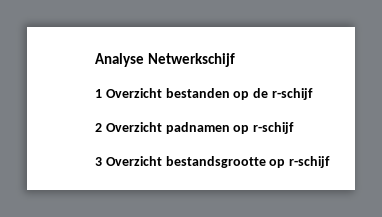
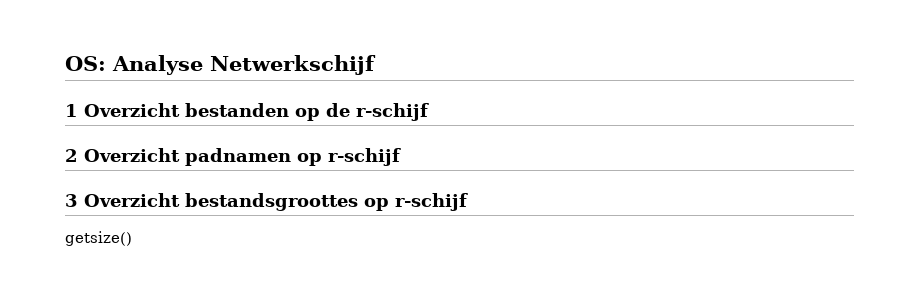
(95, 60) none -> [65,56,106,71] OS:
[165,156,331,168] bestandsgrootte op r-schijf -> [185,193,468,211] [65,231,132,246] bestandsgroottes op r-schijf // getsize()

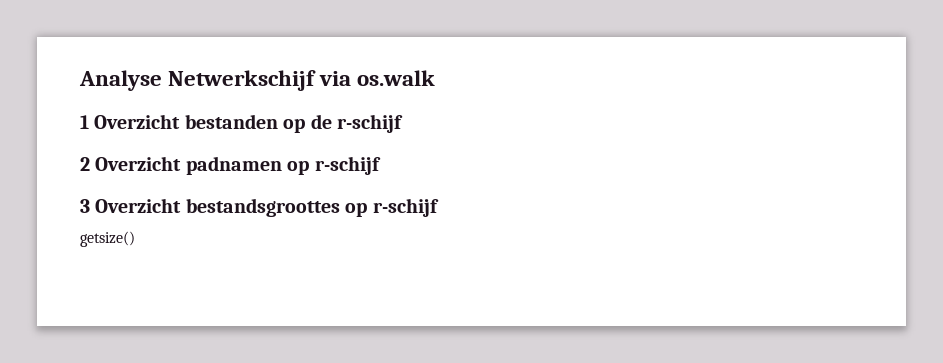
[65,56,106,71] OS: -> (79, 80) none
(376, 65) none -> [319,70,436,86] via os.walk

